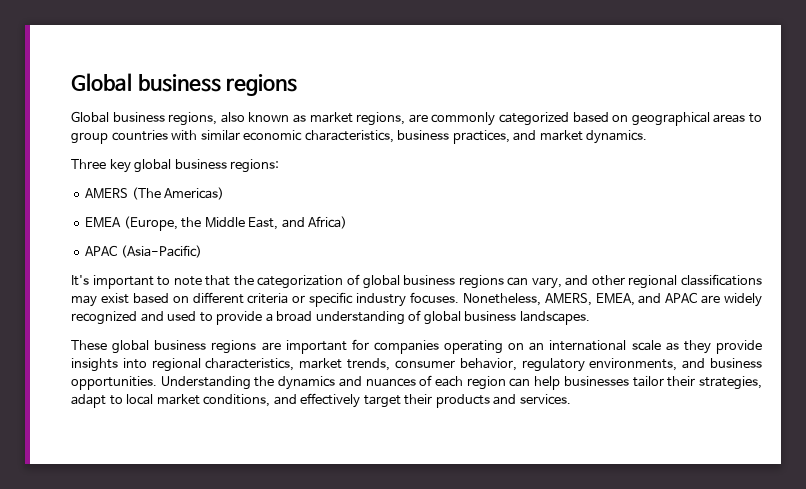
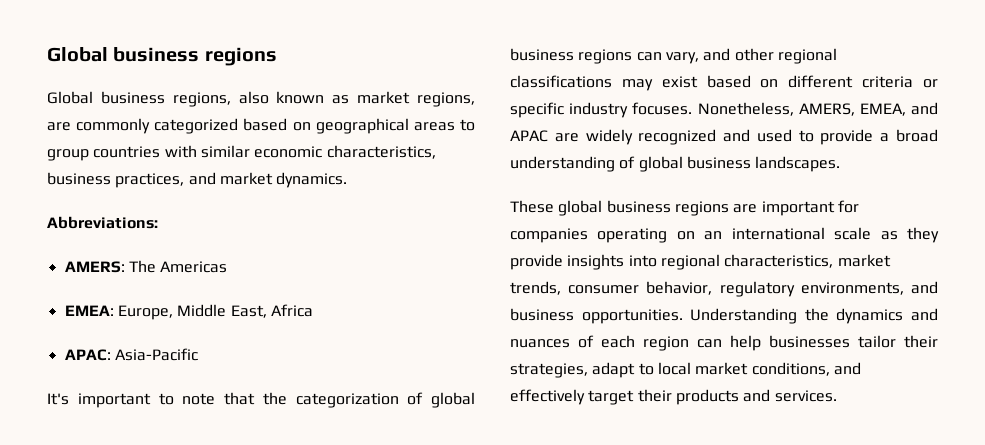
[71,159,280,173] [85,187,225,200] [85,216,348,231] [85,245,202,258] Three key global business regions: // AMERS (The Americas) // EMEA (Europe, the Middle East, and Africa) // APAC (Asia-Pacific) -> [47,216,158,229] [64,260,228,273] [64,304,313,320] [64,348,198,361] Abbreviations: // AMERS: The Americas // EMEA: Europe, Middle East, Africa // APAC: Asia-Pacific

